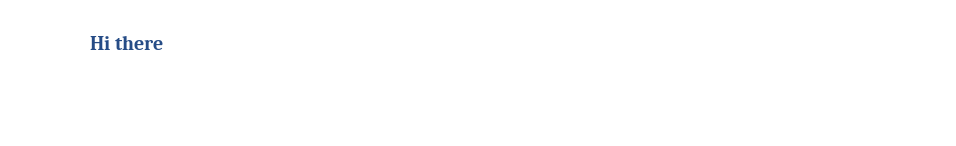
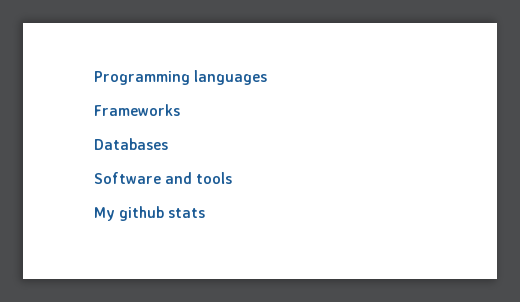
[90,35,164,50] Hi there -> [94,70,268,85] [94,104,180,116] [94,138,168,150] [94,172,233,184] [94,206,206,221] Programming languages // Frameworks // Databases // Software and tools // My github stats

